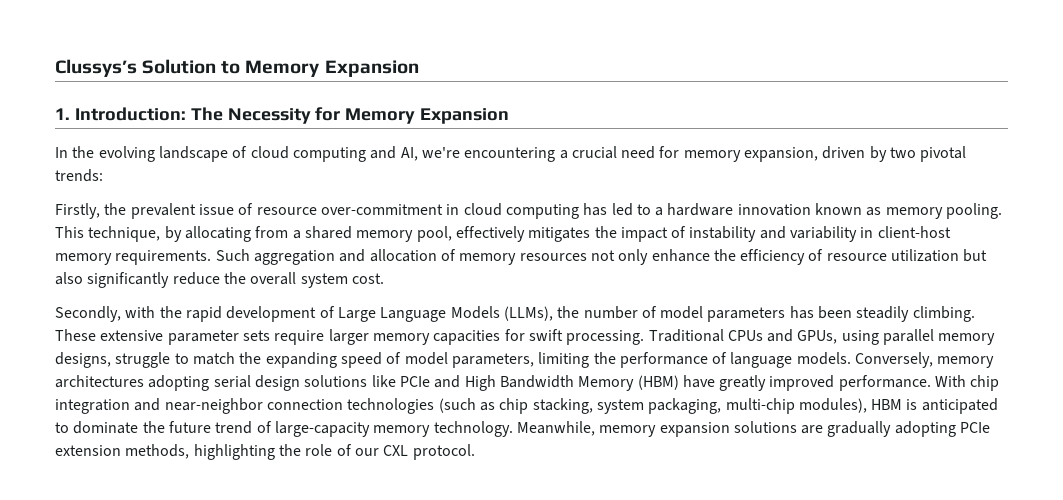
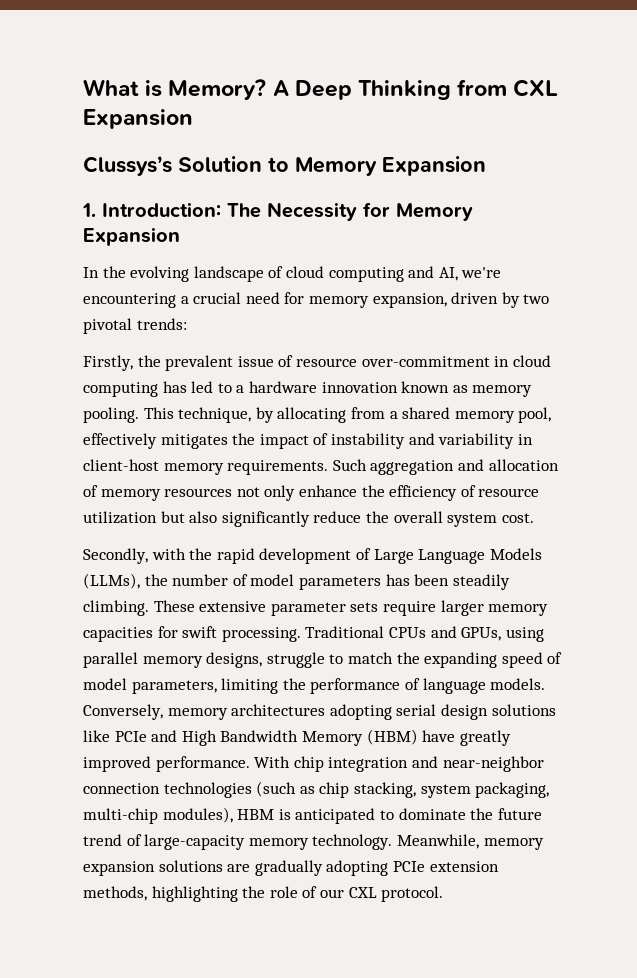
(55, 68) none -> [83,79,559,100] [83,109,193,129] What is Memory? A Deep Thinking from CXL Expansion //

